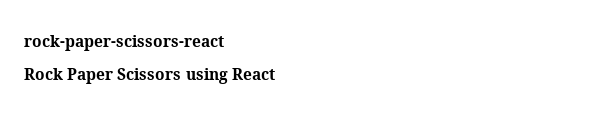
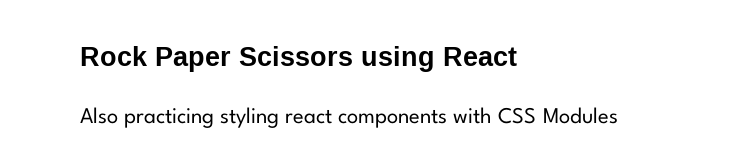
[24,35,224,51] rock-paper-scissors-react // -> (80, 56) none
(275, 74) none -> [80,107,618,128] // Also practicing styling react components with CSS Modules

